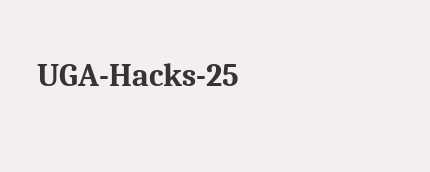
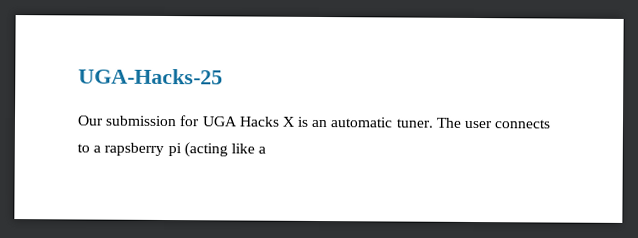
(239, 74) none -> [77,115,552,129] [77,142,267,158] // Our submission for UGA Hacks X is an automatic tuner. The user connects to a rapsberry pi (acting like a

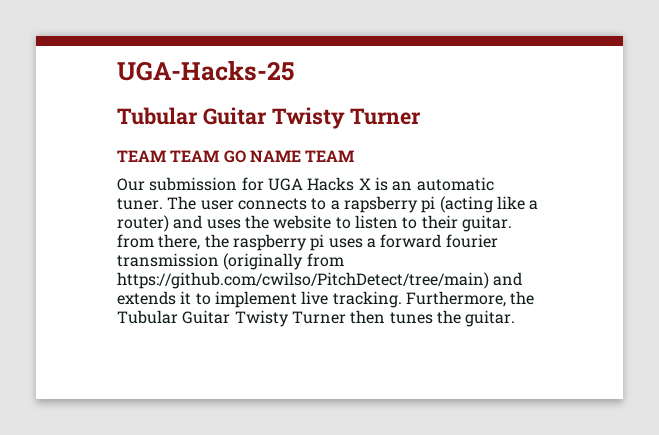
(223, 76) none -> [117,107,422,129] [117,150,355,163] // Tubular Guitar Twisty Turner // TEAM TEAM GO NAME TEAM
(267, 150) none -> [117,215,512,232] [117,234,498,251] [117,253,344,270] [117,272,523,289] [117,291,535,308] [117,310,516,327] router) and uses the website to listen to their guitar. from there, the raspberry pi uses a forward fourier transmission (originally from https://github.com/cwilso/PitchDetect/tree/main) and extends it to implement live tracking. Furthermore, the Tubular Guitar Twisty Turner then tunes the guitar.

